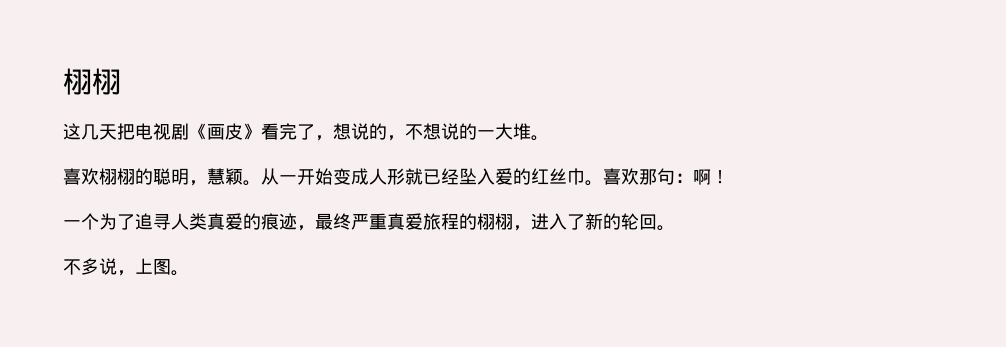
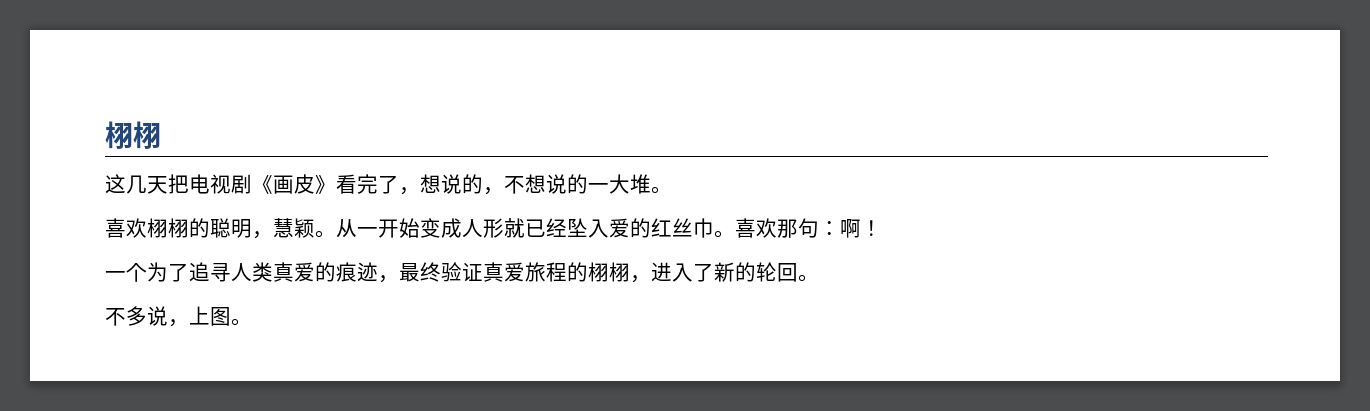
[351,213,387,230] 严重 -> [441,262,483,282] 验证

